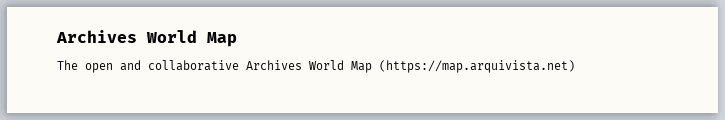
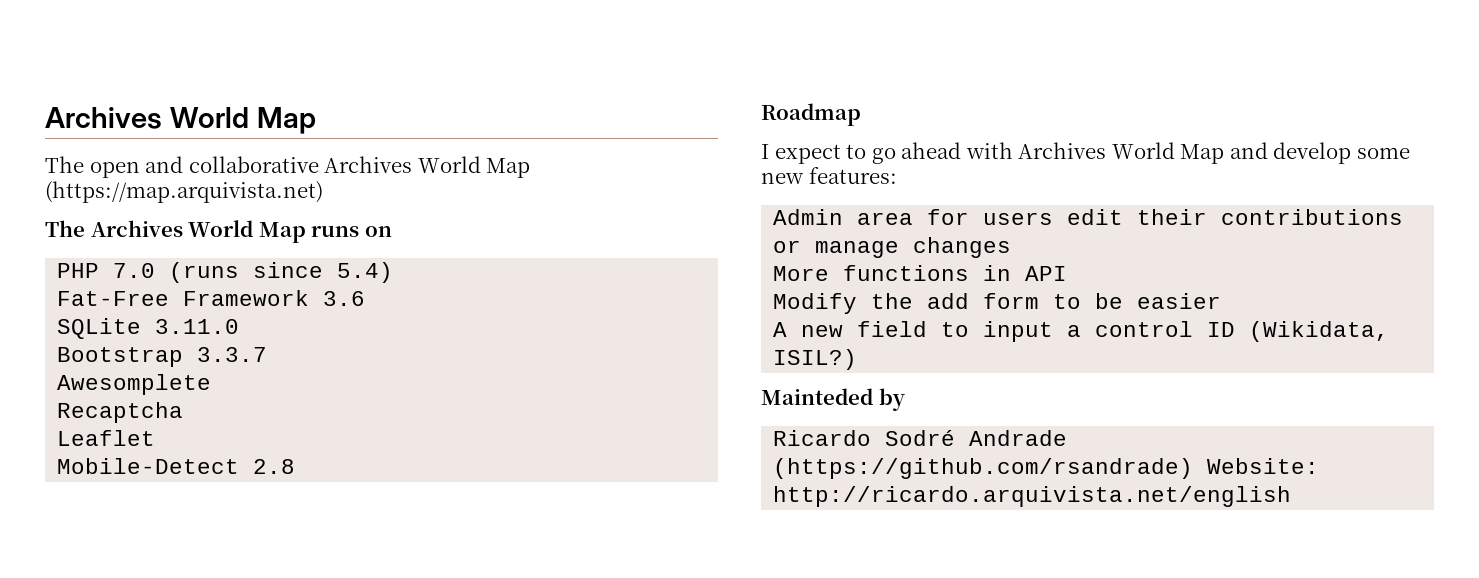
(575, 66) none -> [45,220,392,243] [57,262,394,283] [57,290,366,306] [57,318,240,339] [57,347,268,367] [57,374,212,395] [57,402,184,423] [57,430,156,446] [57,458,296,474] [761,103,861,126] [761,142,1410,164] [761,167,897,184] [773,209,1404,225] [773,237,1012,258] [773,265,1068,281] [773,293,1222,314] [773,321,1390,342] [773,349,858,370] [761,388,905,411] [773,430,1068,446] [773,458,1320,479] [773,486,1292,507] // The Archives World Map runs on // PHP 7.0 (runs since 5.4) // Fat-Free Framework 3.6 // SQLite 3.11.0 // Bootstrap 3.3.7 // Awesomplete // Recaptcha // Leaflet // Mobile-Detect 2.8 // Roadmap // I expect to go ahead with Archives World Map and develop some new features: // Admin area for users edit their contributions or manage changes // More functions in API // Modify the add form to be easier // A new field to input a control ID (Wikidata, ISIL?) // Mainteded by // Ricardo Sodré Andrade (https://github.com/rsandrade) Website: http://ricardo.arquivista.net/english

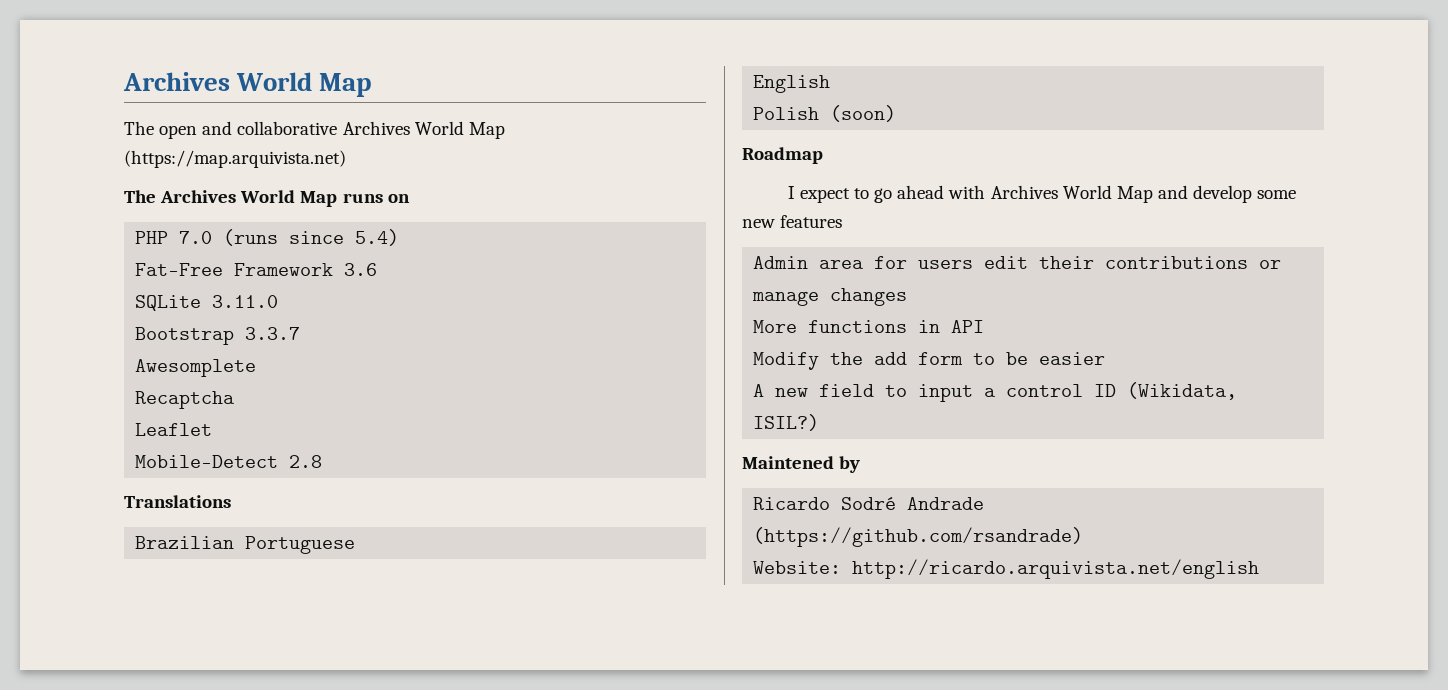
(296, 466) none -> [124,495,231,508] [135,536,356,554] [753,75,831,93] [753,105,897,122] // Translations // Brazilian Portuguese // English // Polish (soon)
[808,167,897,184] features: -> [780,215,843,228] features
[761,388,873,405] Mainteded -> [742,456,834,469] Maintened
(1194, 468) none -> (1084, 537) //

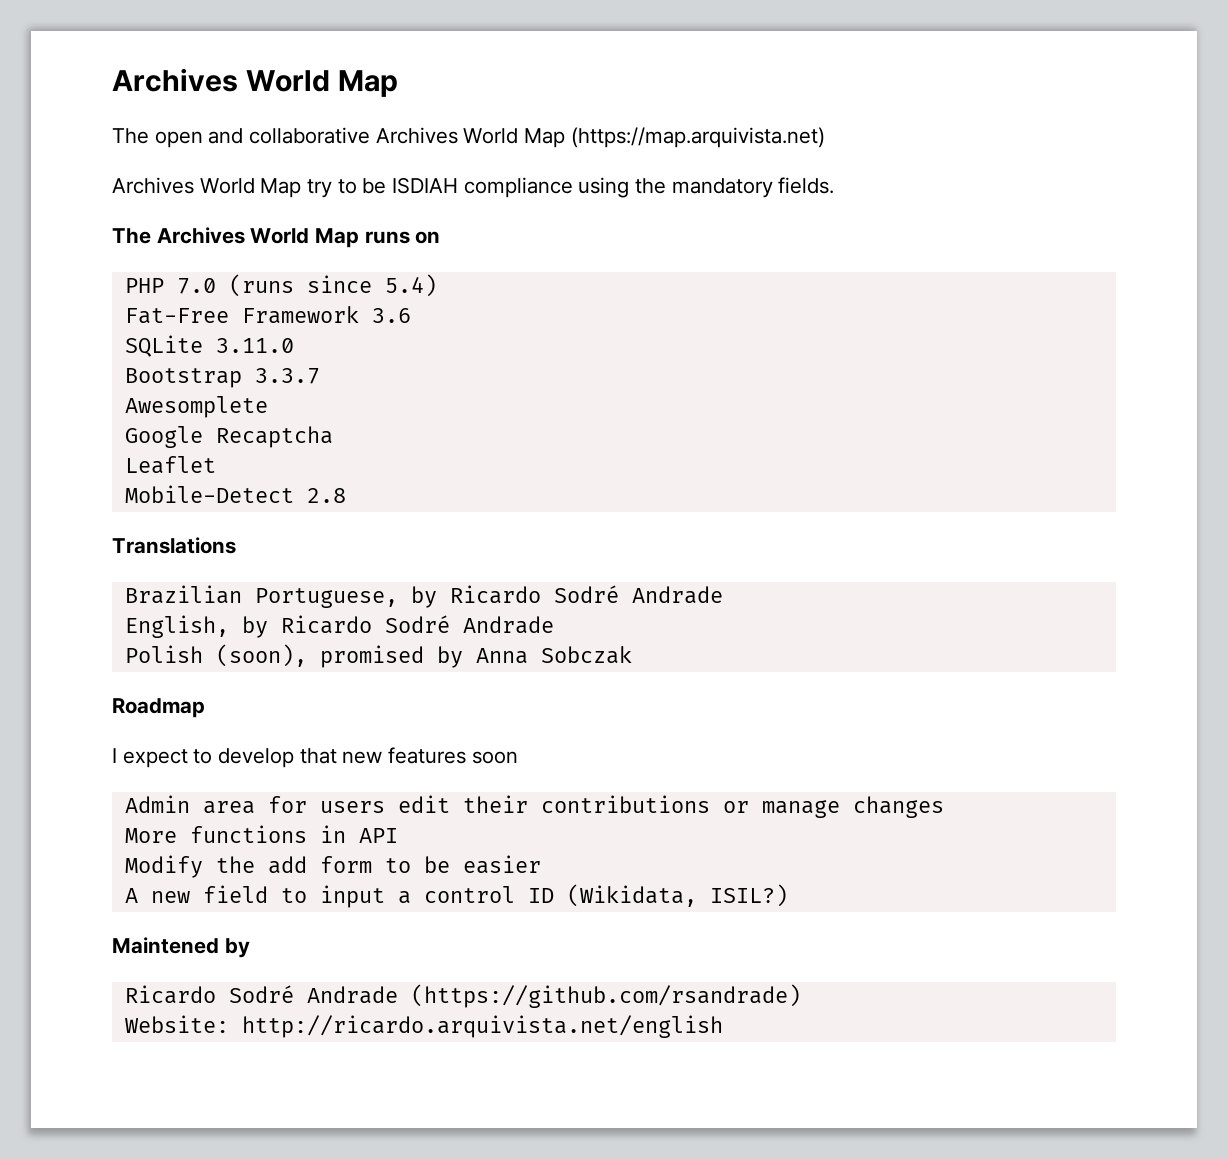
(346, 159) none -> [112,177,835,198] // Archives World Map try to be ISDIAH compliance using the mandatory fields.
(257, 368) none -> [124,426,203,448] Google
[245,536,356,554] [753,75,831,93] [753,105,897,122] [742,147,823,164] [787,185,1297,203] Portuguese // English // Polish (soon) // Roadmap // I expect to go ahead with Archives World Map and develop some -> [254,585,723,608] [124,615,554,638] [124,644,632,668] [112,698,205,718] [112,748,337,768] Portuguese, by Ricardo Sodré Andrade // English, by Ricardo Sodré Andrade // Polish (soon), promised by Anna Sobczak // Roadmap // I expect to develop that
(843, 221) none -> [471,751,518,764] soon

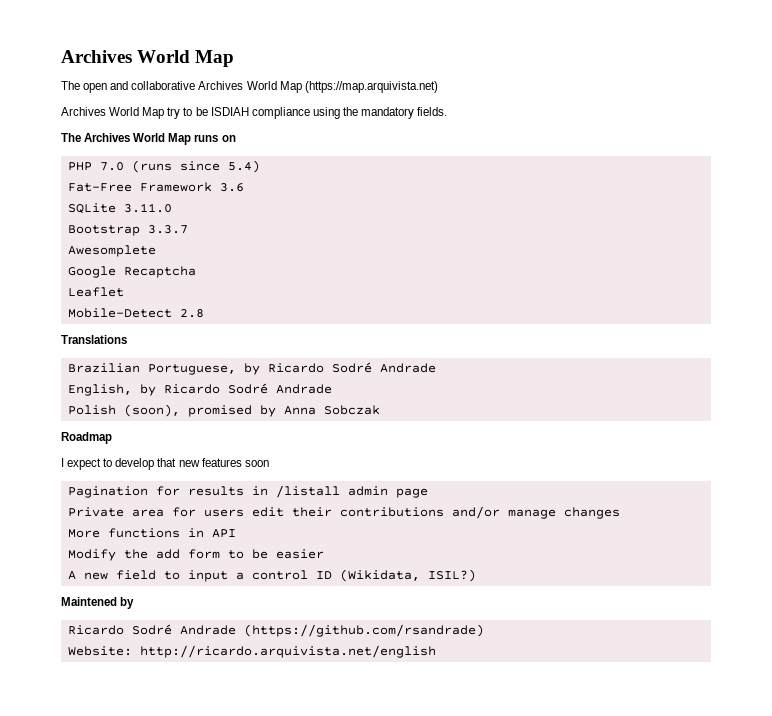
[124,795,190,813] Admin -> [67,485,428,498] [67,507,124,517] Pagination for results in /listall admin page // Private
[722,801,749,813] or -> [451,506,500,519] and/or

